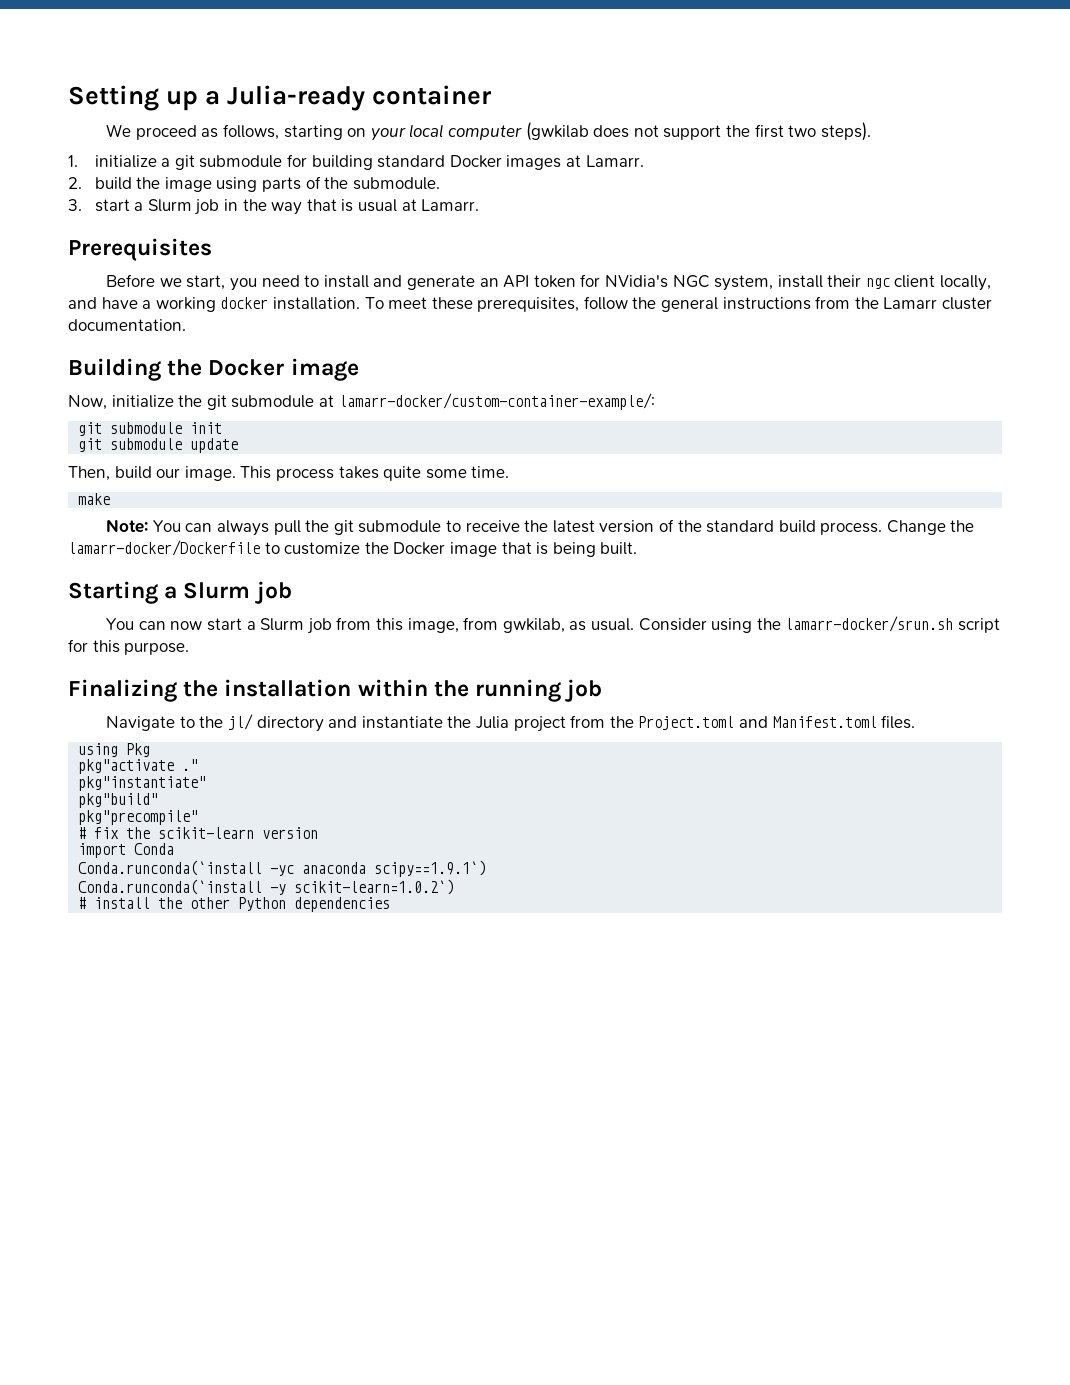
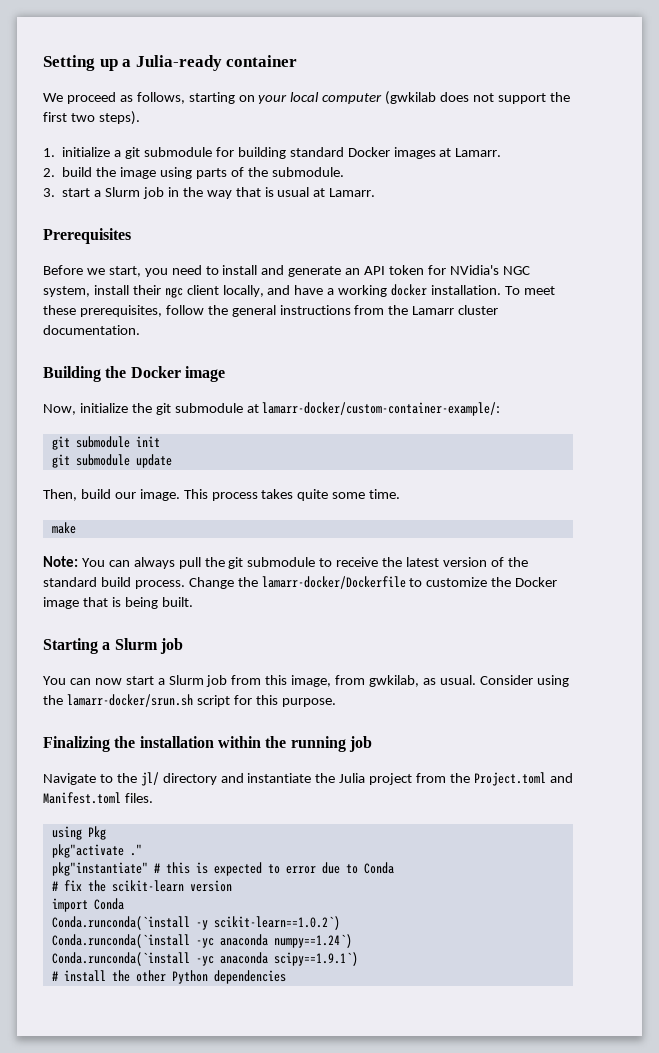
[78,793,159,808] [78,810,199,825] // pkg"build" // pkg"precompile" -> [153,862,394,876] # this is expected to error due to Conda
(175, 849) none -> [51,916,340,930] [51,934,352,948] // Conda.runconda(`install -y scikit-learn==1.0.2`) // Conda.runconda(`install -yc anaconda numpy==1.24`)
[78,879,455,895] // Conda.runconda(`install -y scikit-learn=1.0.2`) -> (358, 959) none

